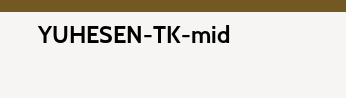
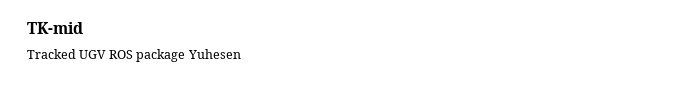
[37,25,230,43] YUHESEN-TK-mid -> [27,22,83,34] [27,49,241,62] TK-mid // Tracked UGV ROS package Yuhesen

